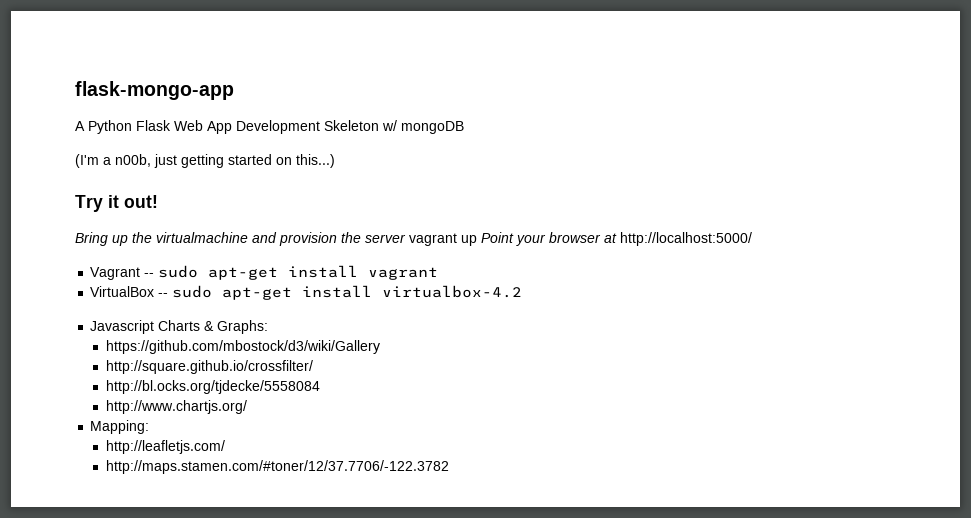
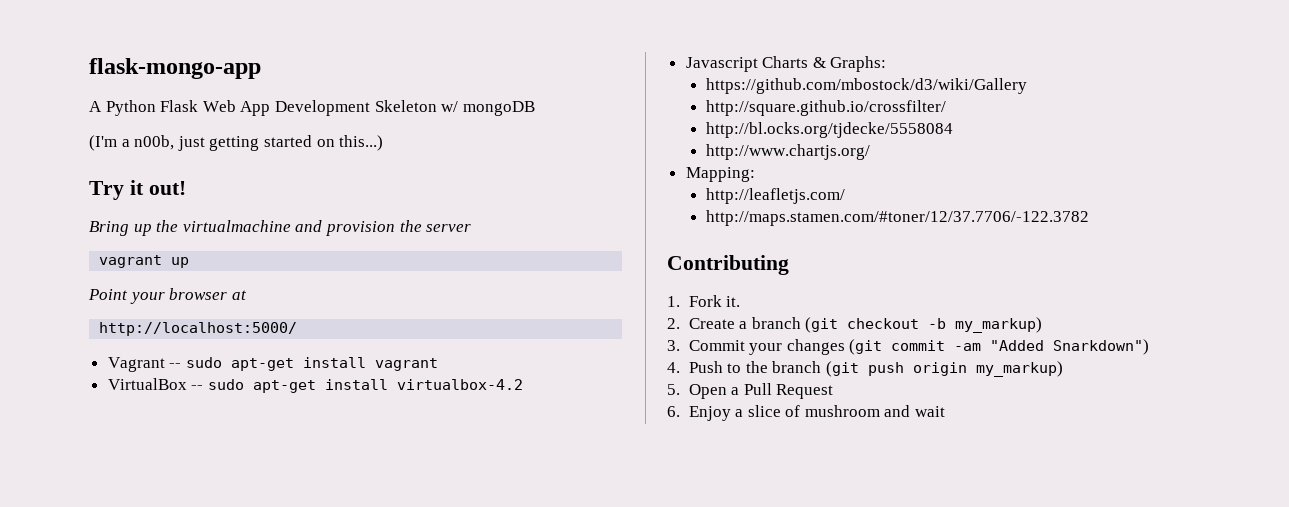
(406, 238) none -> (472, 228) //
(477, 240) none -> (190, 262) //
(617, 238) none -> (247, 295) //
(450, 467) none -> [667,255,789,275] [667,295,741,307] [667,317,1043,333] [667,339,1150,355] [667,361,1063,377] [667,383,834,399] [667,405,946,421] // Contributing // 1. Fork it. // 2. Create a branch (git checkout -b my_markup) // 3. Commit your changes (git commit -am "Added Snarkdown") // 4. Push to the branch (git push origin my_markup) // 5. Open a Pull Request // 6. Enjoy a slice of mushroom and wait

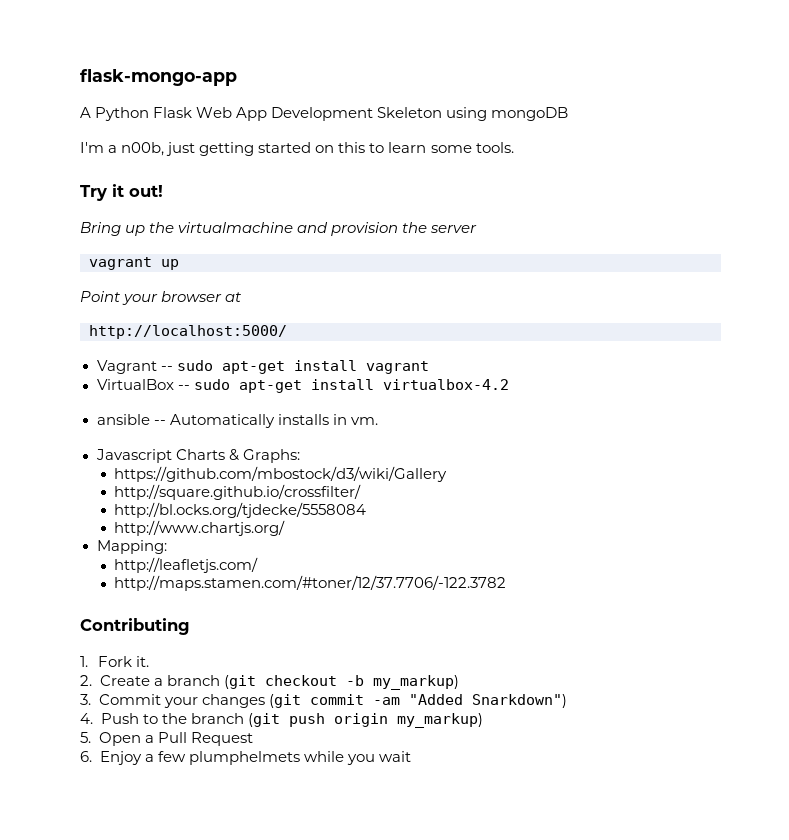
[441,101,459,112] w/ -> [446,107,488,121] using
[89,135,117,151] (I'm -> [80,142,104,153] I'm
[339,135,384,151] this...) -> [338,142,514,153] this to learn some tools.
(523, 384) none -> [96,414,378,428] // ansible -- Automatically installs in vm.
[747,405,911,417] slice of mushroom and -> [157,751,375,765] few plumphelmets while you

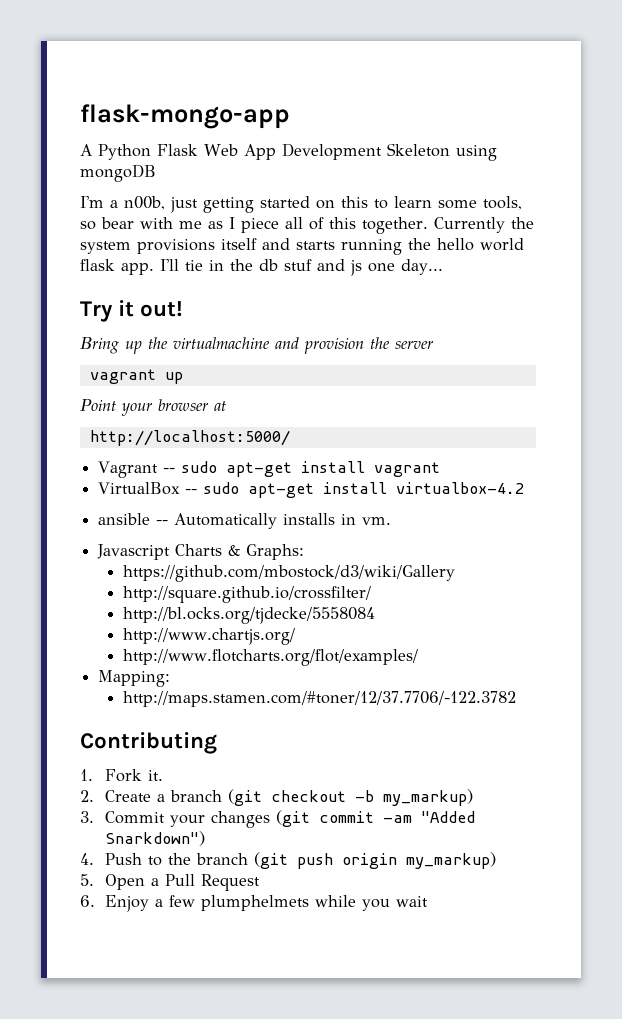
[475,142,514,153] tools. -> [483,196,522,210] [80,217,534,234] [80,238,524,255] [80,259,443,276] tools, so bear with me as I piece all of this together. Currently the system provisions itself and starts running the hello world flask app. I'll tie in the db stuf and js one day...
(286, 528) none -> [122,649,418,666] // http://www.flotcharts.org/flot/examples/
[114,557,259,573] // http://leafletjs.com/ -> (171, 678) none

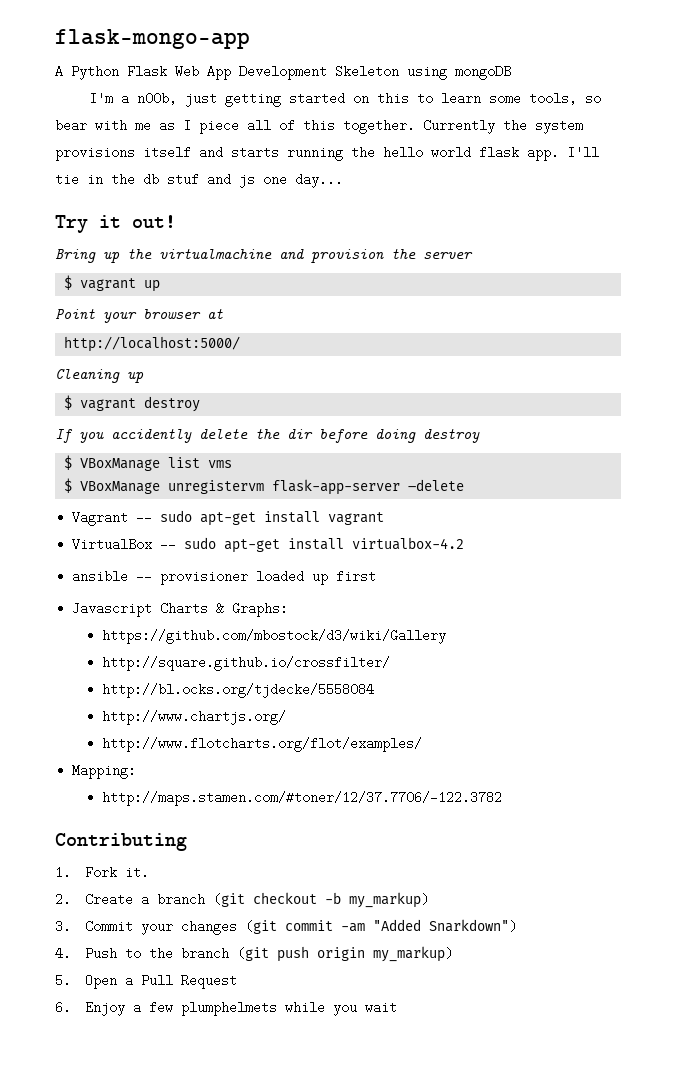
(434, 344) none -> [64,275,73,290] $
(290, 438) none -> [55,369,144,383] [64,395,201,412] [55,429,480,443] [64,455,233,471] [64,478,465,495] // Cleaning up // $ vagrant destroy // If you accidently delete the dir before doing destroy // $ VBoxManage list vms // $ VBoxManage unregistervm flask-app-server –delete
[174,513,392,529] Automatically installs in vm. -> [160,570,377,585] provisioner loaded up first

